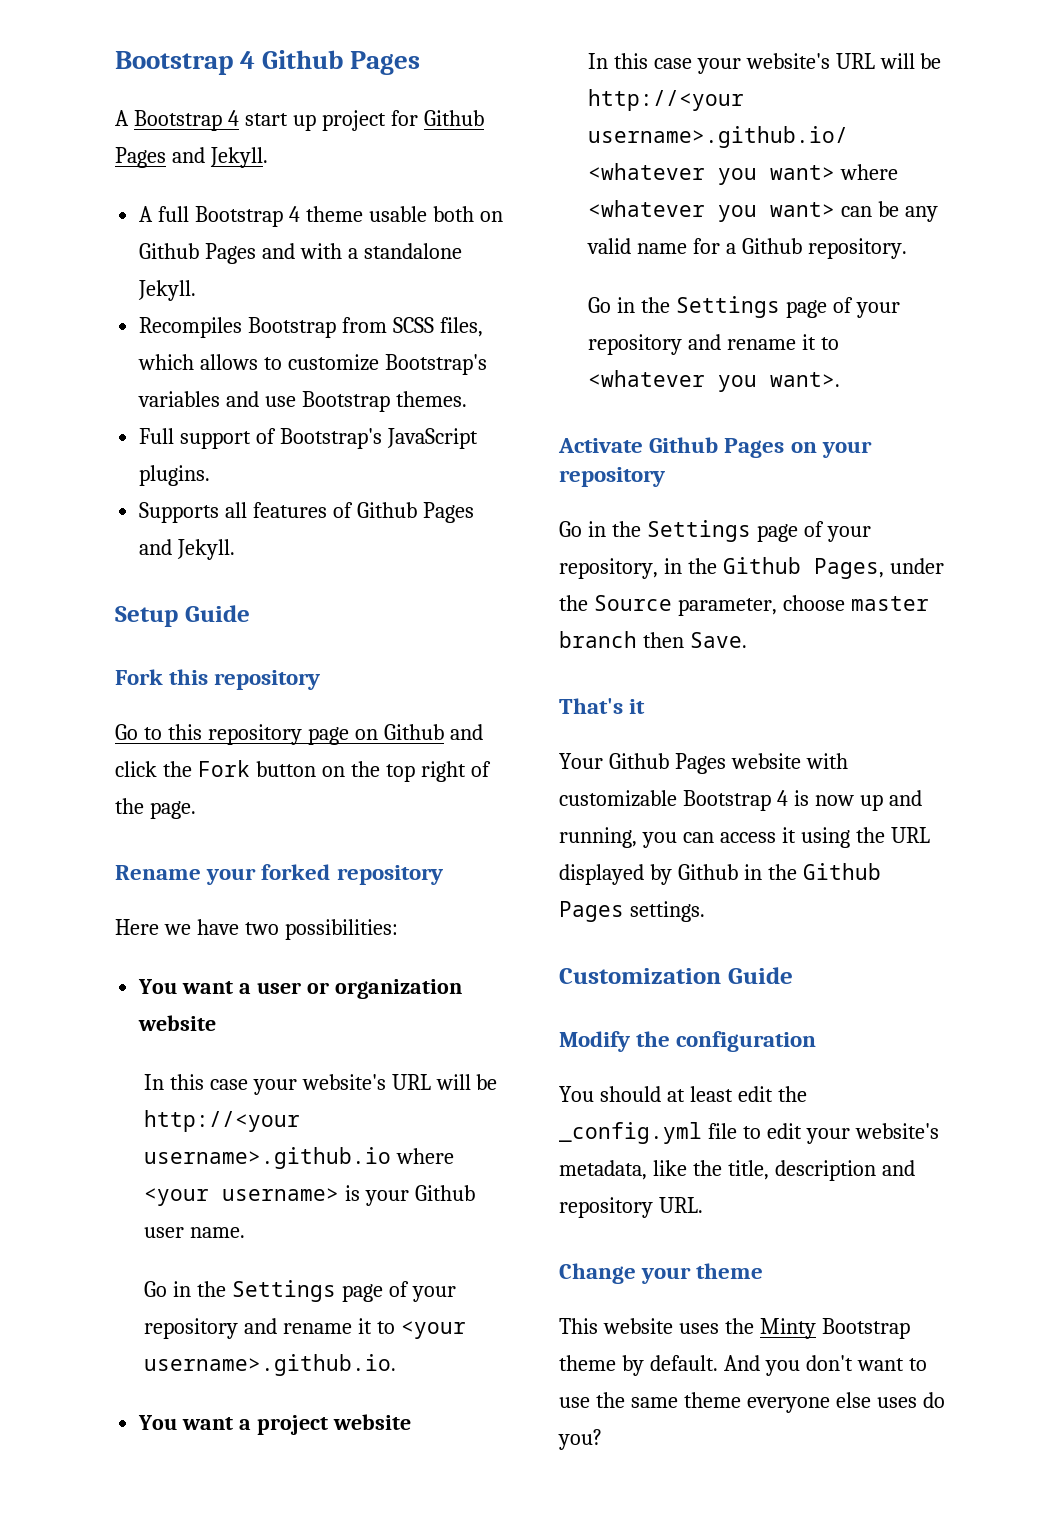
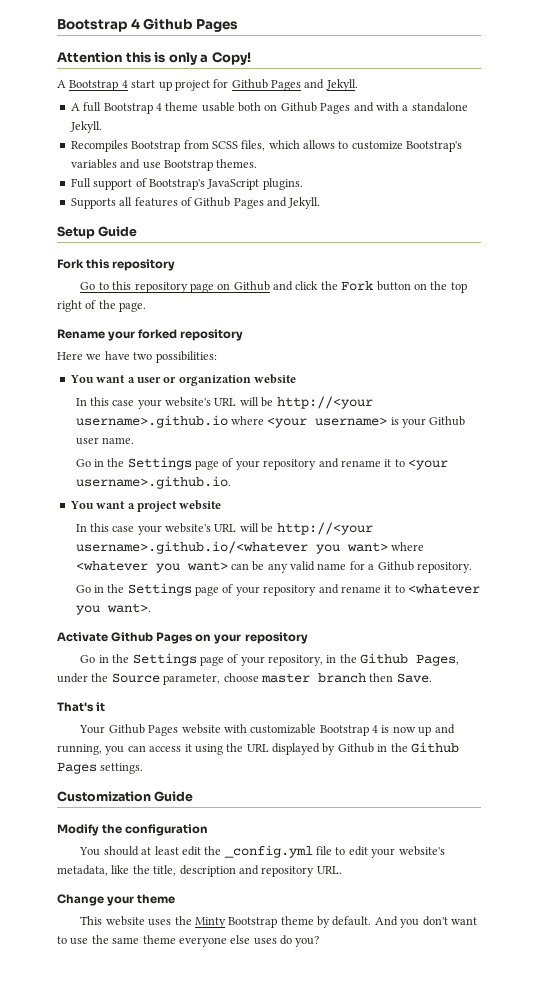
(421, 63) none -> [57,52,251,65] // Attention this is only a Copy!

